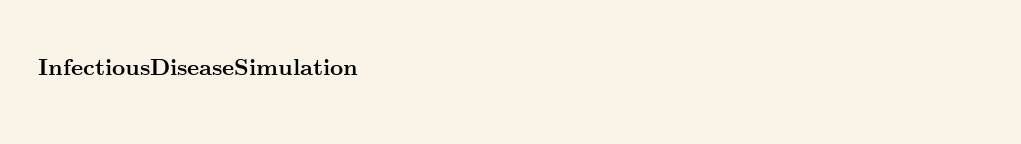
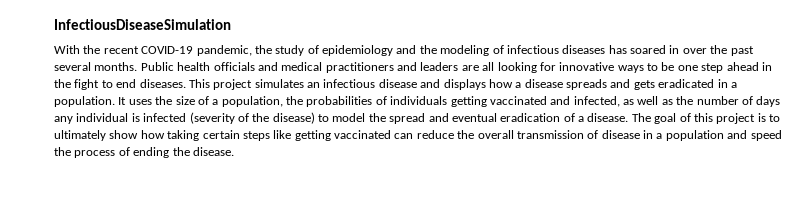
(358, 67) none -> [54,45,754,56] [54,62,772,73] [54,79,737,90] [54,96,781,107] [54,112,780,124] [54,130,782,141] [54,147,234,158] // With the recent COVID-19 pandemic, the study of epidemiology and the modeling of infectious diseases has soared in over the past several months. Public health officials and medical practitioners and leaders are all looking for innovative ways to be one step ahead in the fight to end diseases. This project simulates an infectious disease and displays how a disease spreads and gets eradicated in a population. It uses the size of a population, the probabilities of individuals getting vaccinated and infected, as well as the number of days any individual is infected (severity of the disease) to model the spread and eventual eradication of a disease. The goal of this project is to ultimately show how taking certain steps like getting vaccinated can reduce the overall transmission of disease in a population and speed the process of ending the disease.

